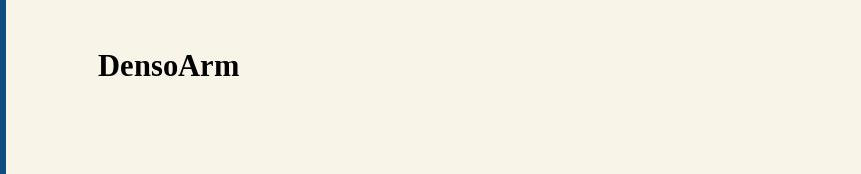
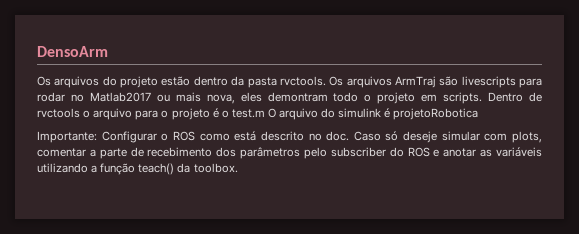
(239, 65) none -> [37,76,542,88] [37,92,542,104] [37,108,479,120] [37,131,543,143] [37,147,542,159] [37,163,238,175] // Os arquivos do projeto estão dentro da pasta rvctools. Os arquivos ArmTraj são livescripts para rodar no Matlab2017 ou mais nova, eles demontram todo o projeto em scripts. Dentro de rvctools o arquivo para o projeto é o test.m O arquivo do simulink é projetoRobotica // Importante: Configurar o ROS como está descrito no doc. Caso só deseje simular com plots, comentar a parte de recebimento dos parâmetros pelo subscriber do ROS e anotar as variáveis utilizando a função teach() da toolbox.

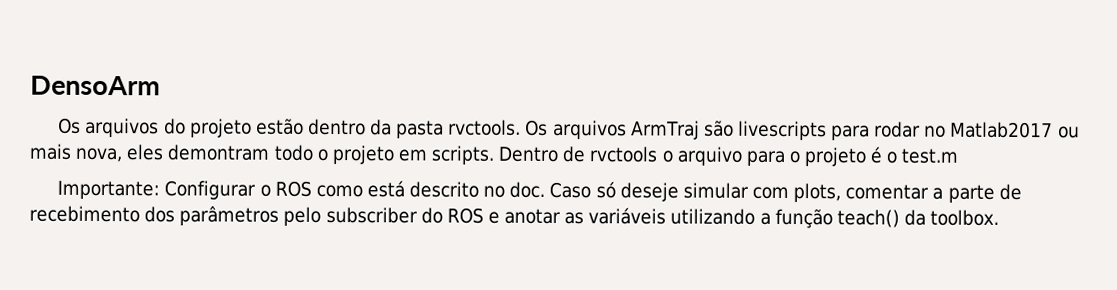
[267,108,479,120] O arquivo do simulink é projetoRobotica -> (959, 156) none

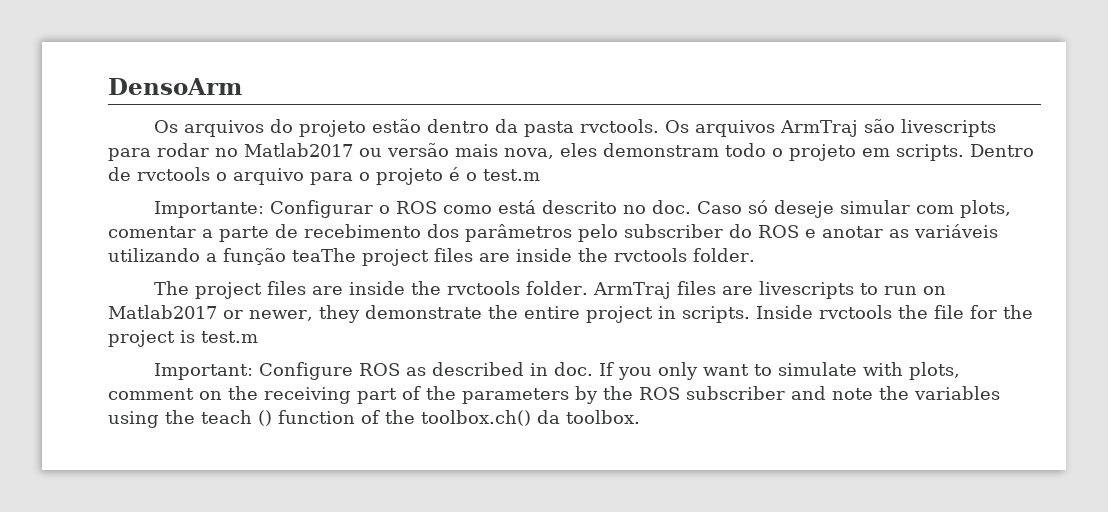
(1080, 132) none -> [387,143,449,157] versão
[167,144,270,161] demontram -> [603,143,719,157] demonstram
[836,209,900,228] teach() -> [292,248,755,266] [154,281,947,299] [108,305,1033,323] [108,330,258,347] [154,362,961,380] [108,386,1000,404] [108,410,531,428] teaThe project files are inside the rvctools folder. // The project files are inside the rvctools folder. ArmTraj files are livescripts to run on Matlab2017 or newer, they demonstrate the entire project in scripts. Inside rvctools the file for the project is test.m // Important: Configure ROS as described in doc. If you only want to simulate with plots, comment on the receiving part of the parameters by the ROS subscriber and note the variables using the teach () function of the toolbox.ch()

